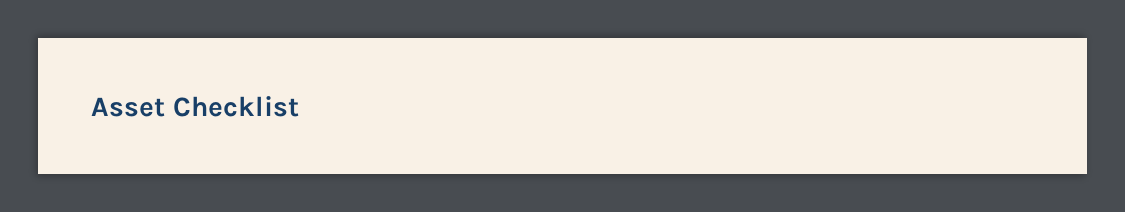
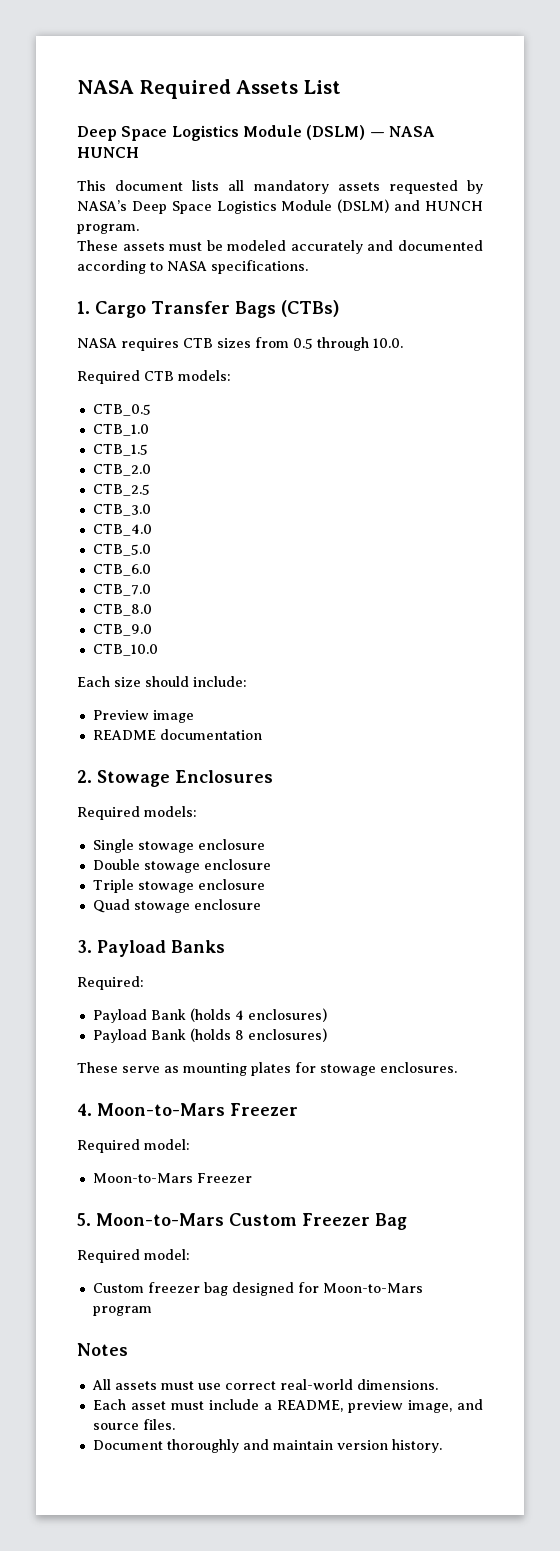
[91,96,299,117] Asset Checklist -> [77,79,341,99] [77,125,435,141] [77,147,139,158] [77,180,484,194] [77,199,483,214] [77,224,139,234] [77,240,483,254] [77,260,308,274] [77,300,339,318] [77,337,403,351] [77,370,231,384] [92,404,151,416] [92,424,149,436] [92,444,148,456] [92,464,151,476] [92,484,150,496] [92,504,151,516] [92,524,152,536] [92,544,151,556] [92,564,151,576] [92,584,151,596] [92,604,152,616] [92,624,152,636] [92,644,158,656] [77,676,247,687] [92,710,194,723] [92,729,262,740] [77,770,273,787] [77,806,197,820] [92,839,265,853] [92,859,271,873] [92,879,265,893] [92,899,261,913] [77,940,225,957] [77,976,144,990] [92,1008,327,1023] [92,1028,327,1043] [77,1062,457,1076] [77,1103,298,1116] [77,1139,190,1153] [92,1173,252,1183] [77,1213,407,1230] [77,1249,190,1263] [92,1282,423,1296] [92,1306,152,1316] [77,1343,128,1356] [91,1379,438,1390] [92,1399,484,1413] [92,1419,175,1430] [92,1439,442,1453] NASA Required Assets List // Deep Space Logistics Module (DSLM) — NASA HUNCH // This document lists all mandatory assets requested by NASA’s Deep Space Logistics Module (DSLM) and HUNCH program. // These assets must be modeled accurately and documented according to NASA specifications. // 1. Cargo Transfer Bags (CTBs) // NASA requires CTB sizes from 0.5 through 10.0. // Required CTB models: // CTB_0.5 // CTB_1.0 // CTB_1.5 // CTB_2.0 // CTB_2.5 // CTB_3.0 // CTB_4.0 // CTB_5.0 // CTB_6.0 // CTB_7.0 // CTB_8.0 // CTB_9.0 // CTB_10.0 // Each size should include: // Preview image // README documentation // 2. Stowage Enclosures // Required models: // Single stowage enclosure // Double stowage enclosure // Triple stowage enclosure // Quad stowage enclosure // 3. Payload Banks // Required: // Payload Bank (holds 4 enclosures) // Payload Bank (holds 8 enclosures) // These serve as mounting plates for stowage enclosures. // 4. Moon-to-Mars Freezer // Required model: // Moon-to-Mars Freezer // 5. Moon-to-Mars Custom Freezer Bag // Required model: // Custom freezer bag designed for Moon-to-Mars program // Notes // All assets must use correct real-world dimensions. // Each asset must include a README, preview image, and source files. // Document thoroughly and maintain version history.

